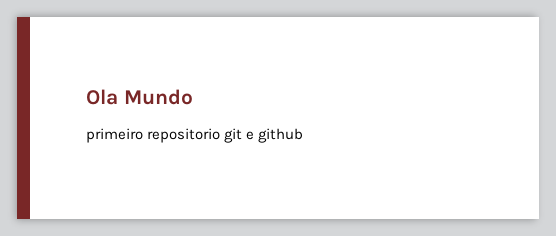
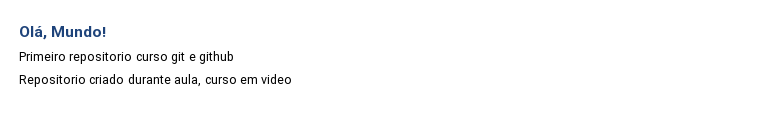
[86,89,193,105] [86,128,304,143] Ola Mundo // primeiro repositorio git e github -> [19,26,107,40] [19,51,234,64] [19,74,293,87] Olá, Mundo! // Primeiro repositorio curso git e github // Repositorio criado durante aula, curso em video

